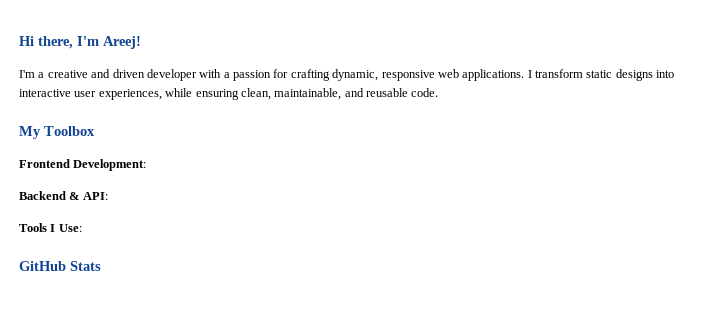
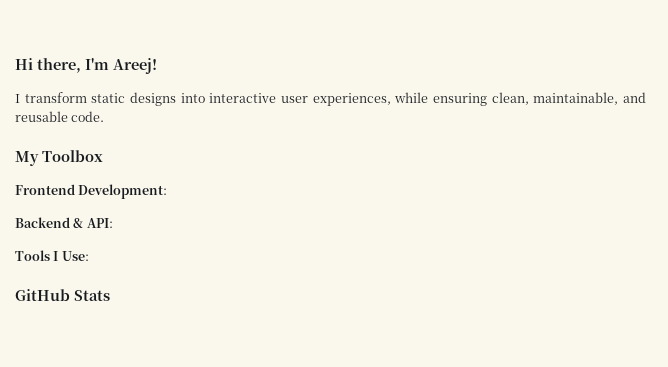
[19,69,525,81] I'm a creative and driven developer with a passion for crafting dynamic, responsive web applications. -> (157, 66) none

